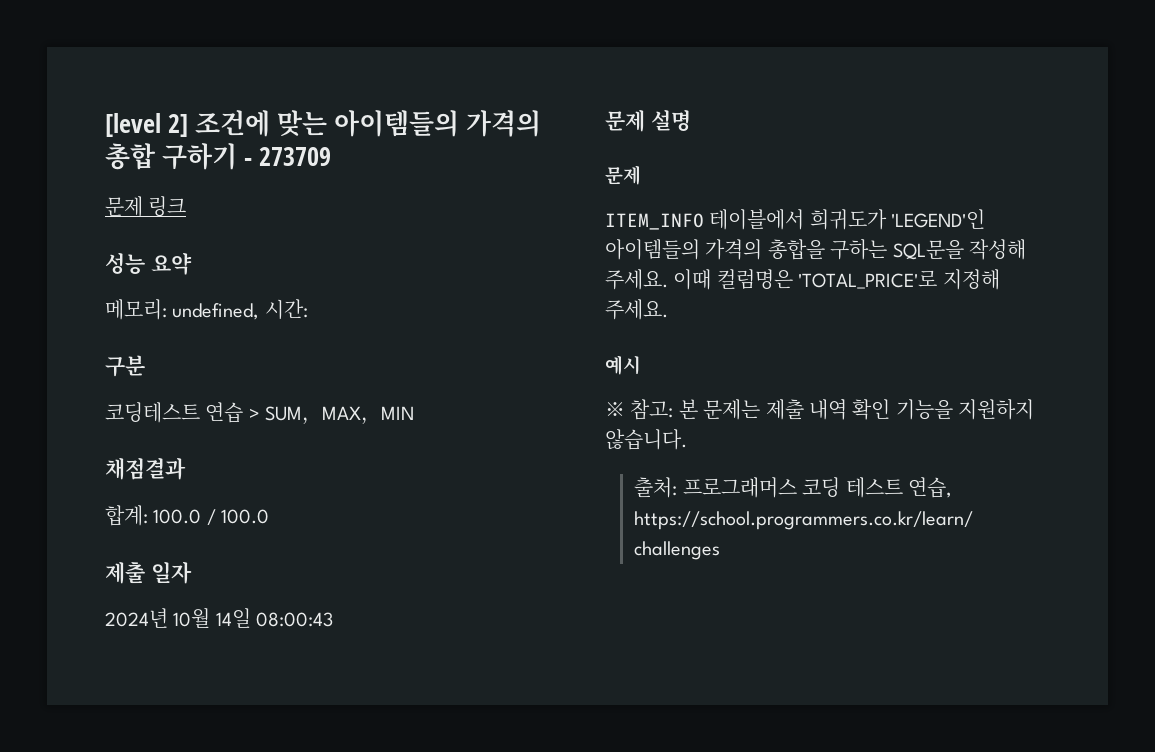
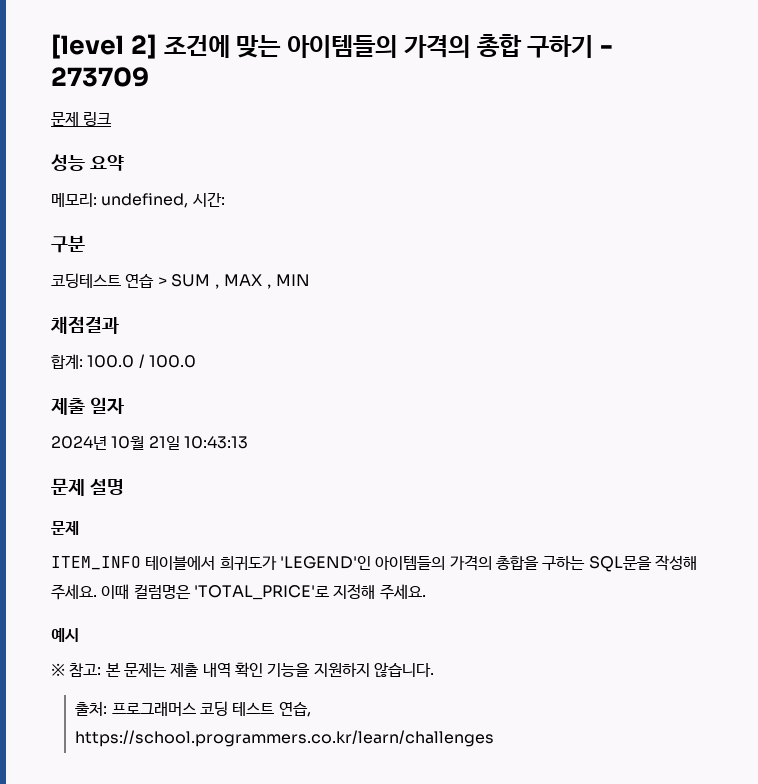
[215,608,334,628] 14일 08:00:43 -> [148,436,248,450] 21일 10:43:13

